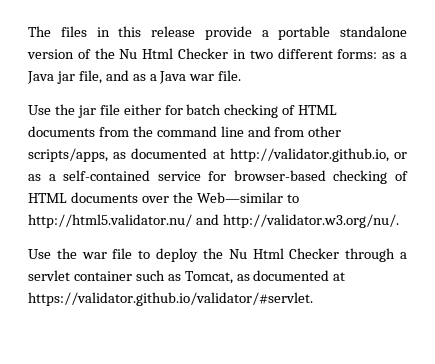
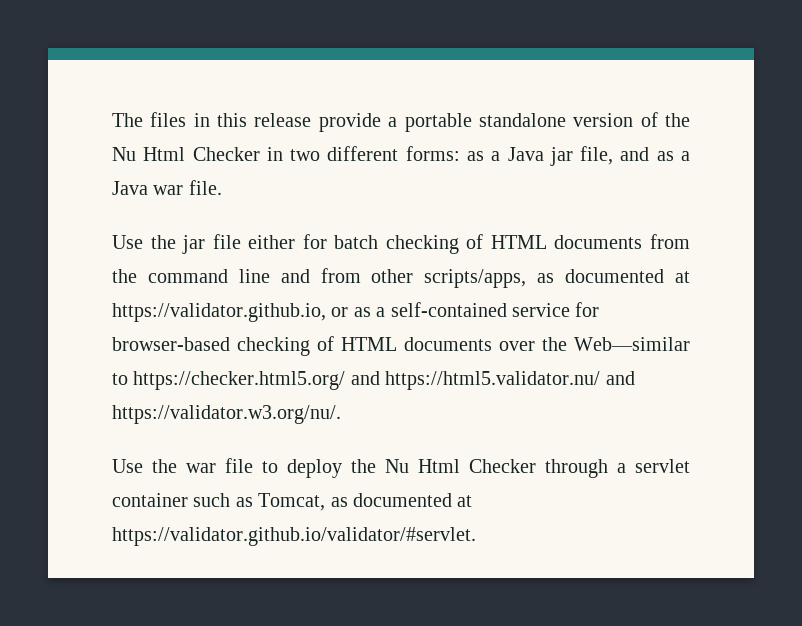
[229,148,389,162] http://validator.github.io, -> [112,303,326,322] https://validator.github.io,
[28,214,399,228] http://html5.validator.nu/ and http://validator.w3.org/nu/. -> [133,371,635,390] [112,405,341,424] https://checker.html5.org/ and https://html5.validator.nu/ and https://validator.w3.org/nu/.

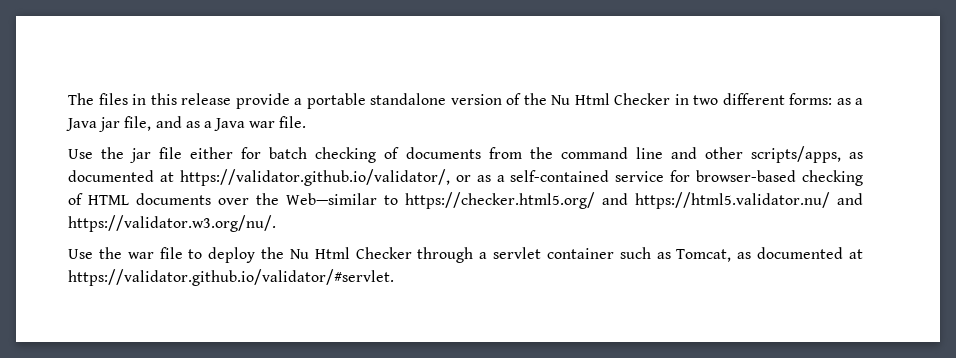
[490,235,547,249] HTML -> (400, 153) none
[320,268,361,283] from -> (697, 153) none
[112,303,326,322] https://validator.github.io, -> [179,169,450,186] https://validator.github.io/validator/,

